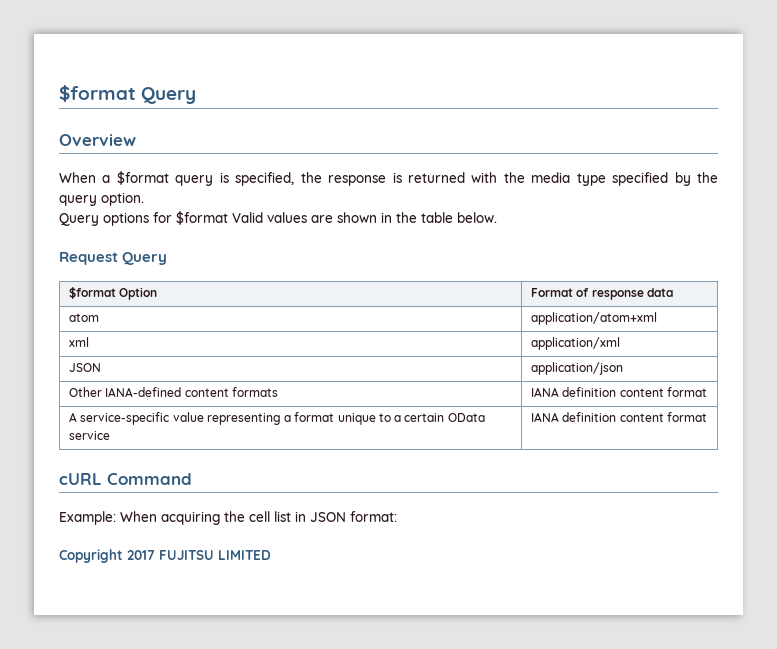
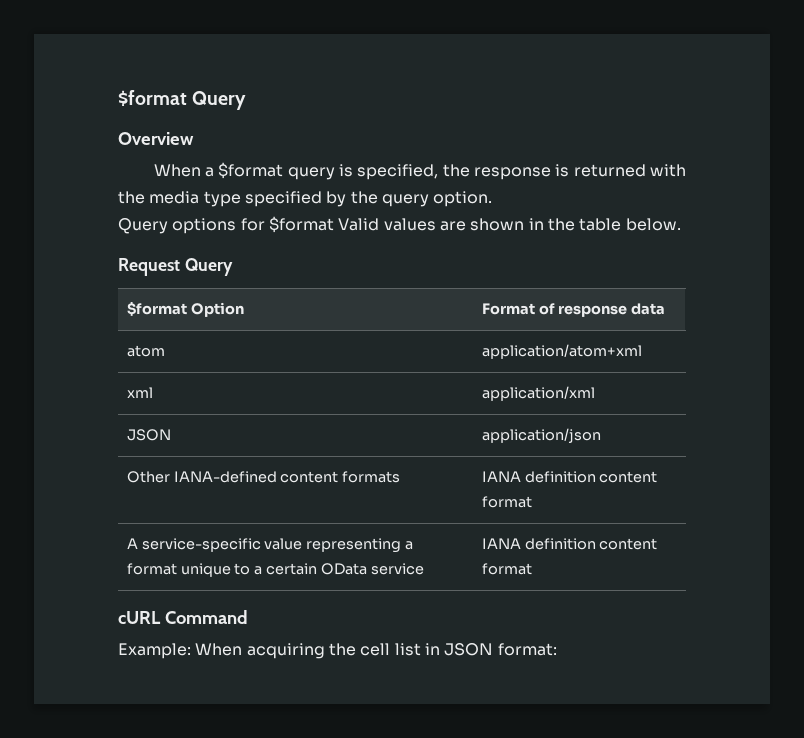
[59,549,271,563] // Copyright 2017 FUJITSU LIMITED -> (557, 649) none

